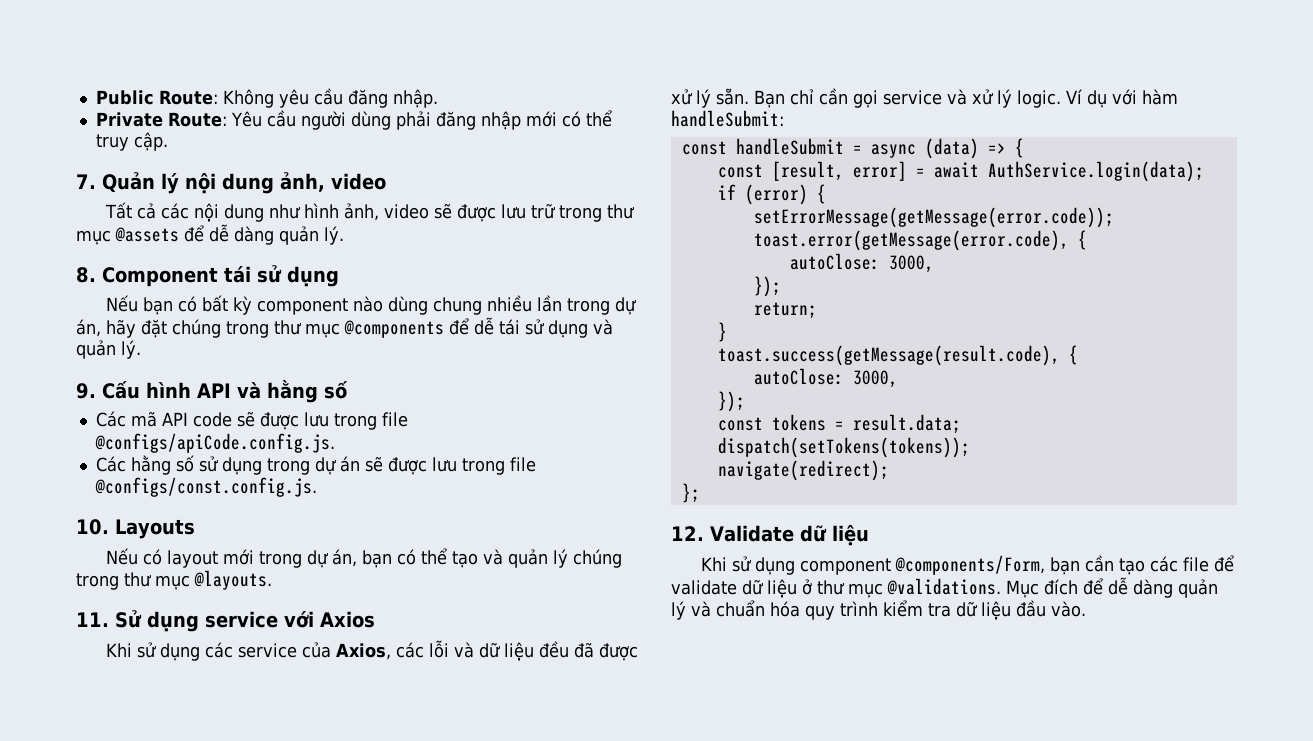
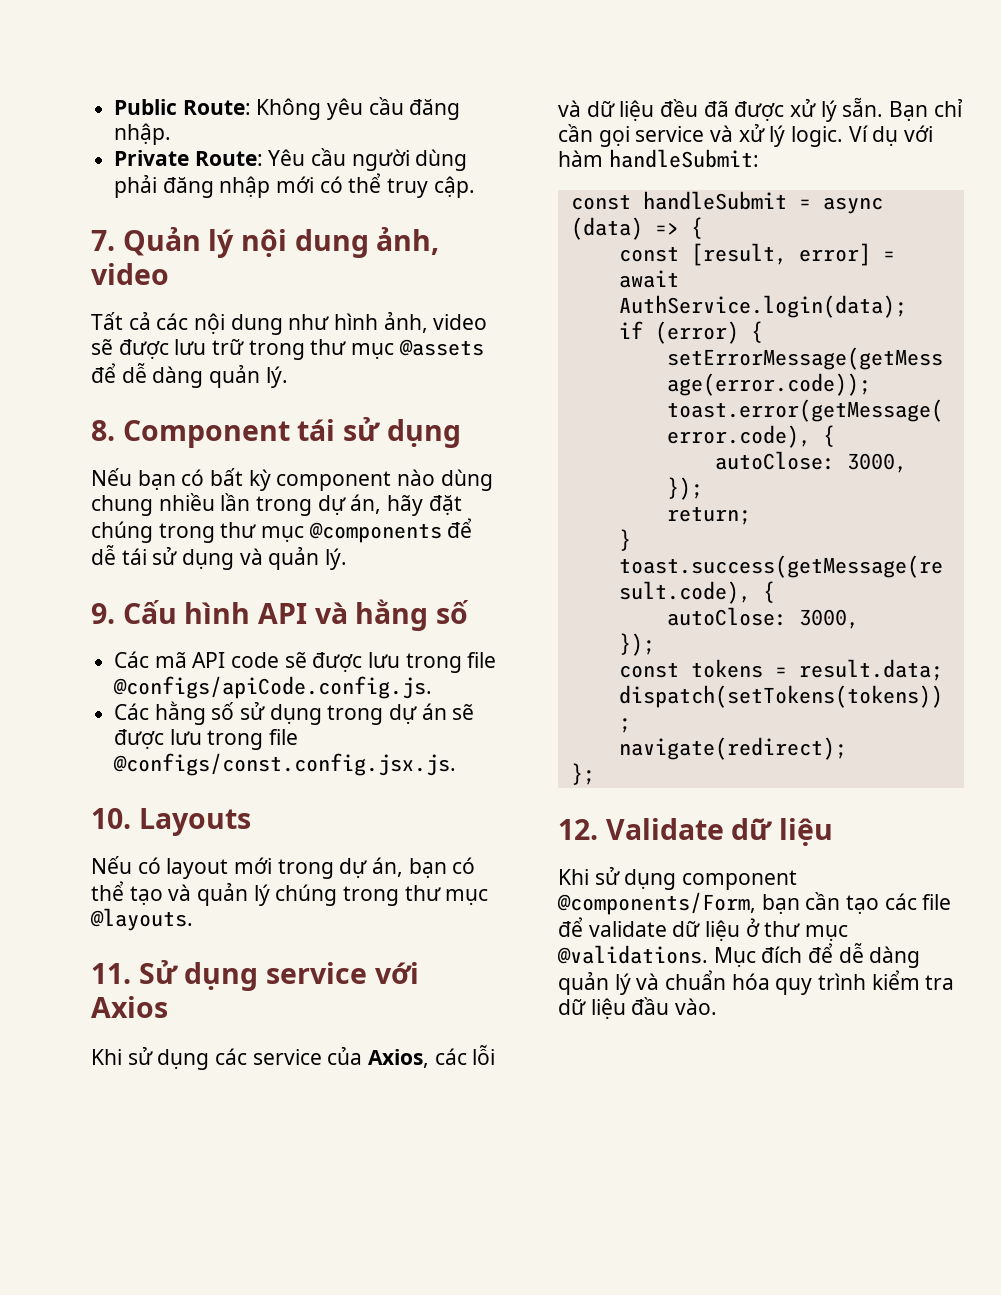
[94,477,317,497] @configs/const.config.js. -> [113,753,457,776] @configs/const.config.jsx.js.

